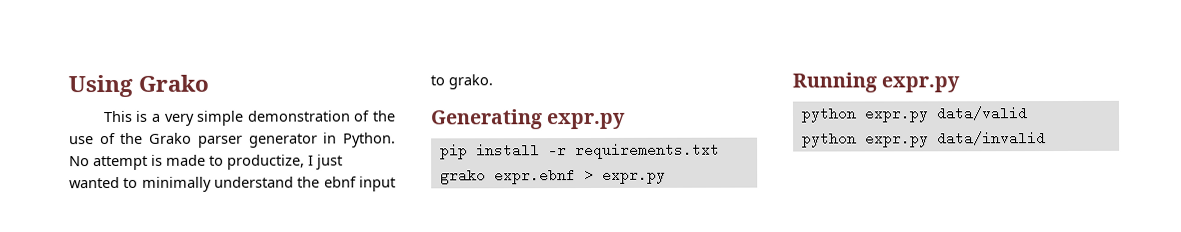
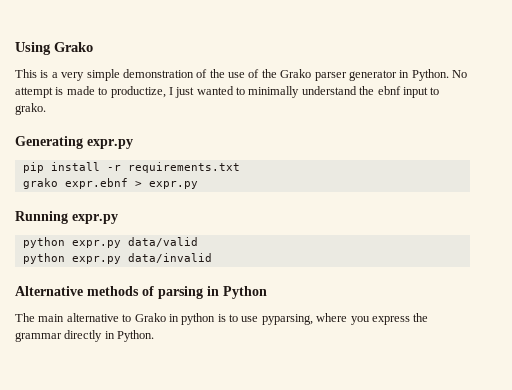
(1046, 138) none -> [15,286,267,299] [15,313,429,325] [15,330,155,342] // Alternative methods of parsing in Python // The main alternative to Grako in python is to use pyparsing, where you express the grammar directly in Python.

